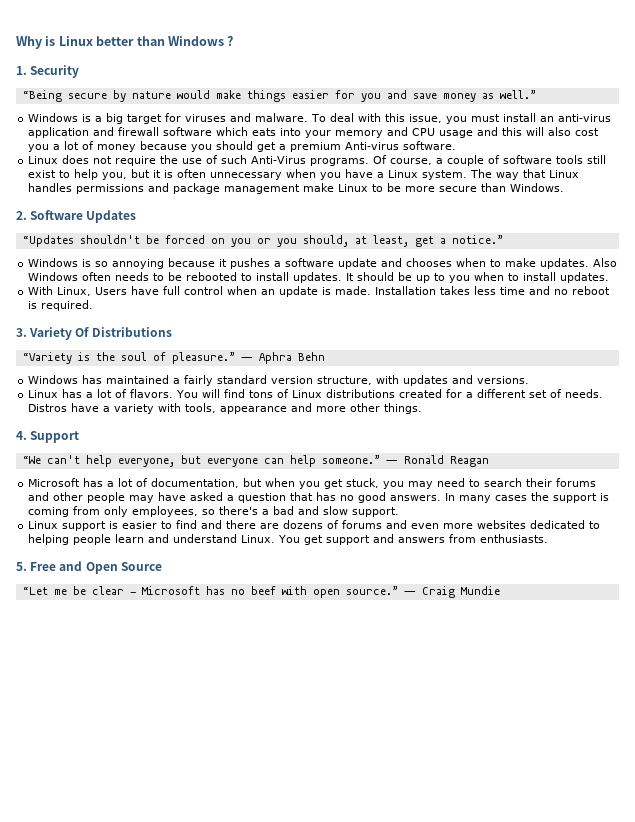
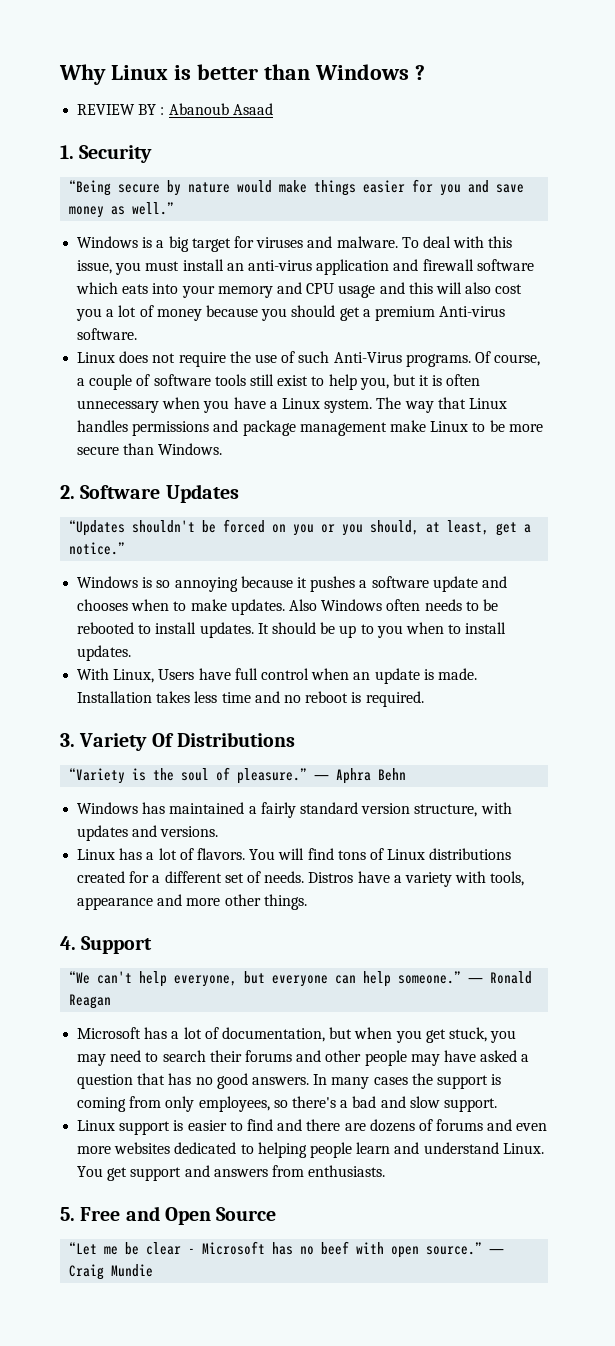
[45,36,93,46] is Linux -> [110,65,191,80] Linux is
(234, 41) none -> [77,103,273,115] // REVIEW BY : Abanoub Asaad

